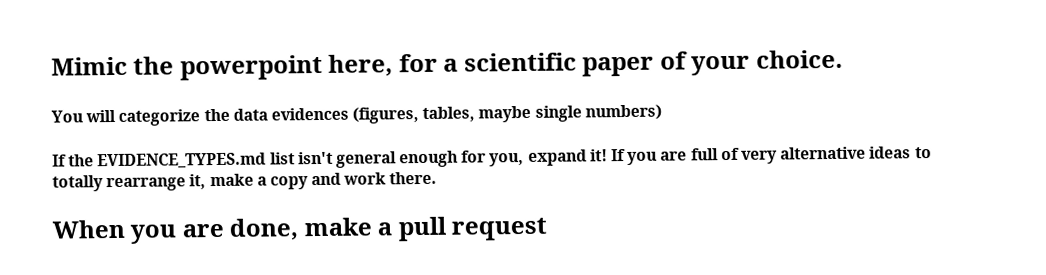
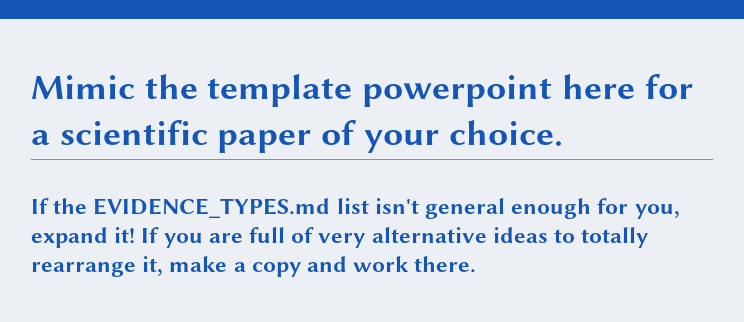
[179,54,394,81] powerpoint here, -> [207,74,635,107] template powerpoint here
[51,104,662,126] // You will categorize the data evidences (figures, tables, maybe single numbers) -> (563, 133) none
[52,216,549,244] // When you are done, make a pull request -> (477, 264) none

